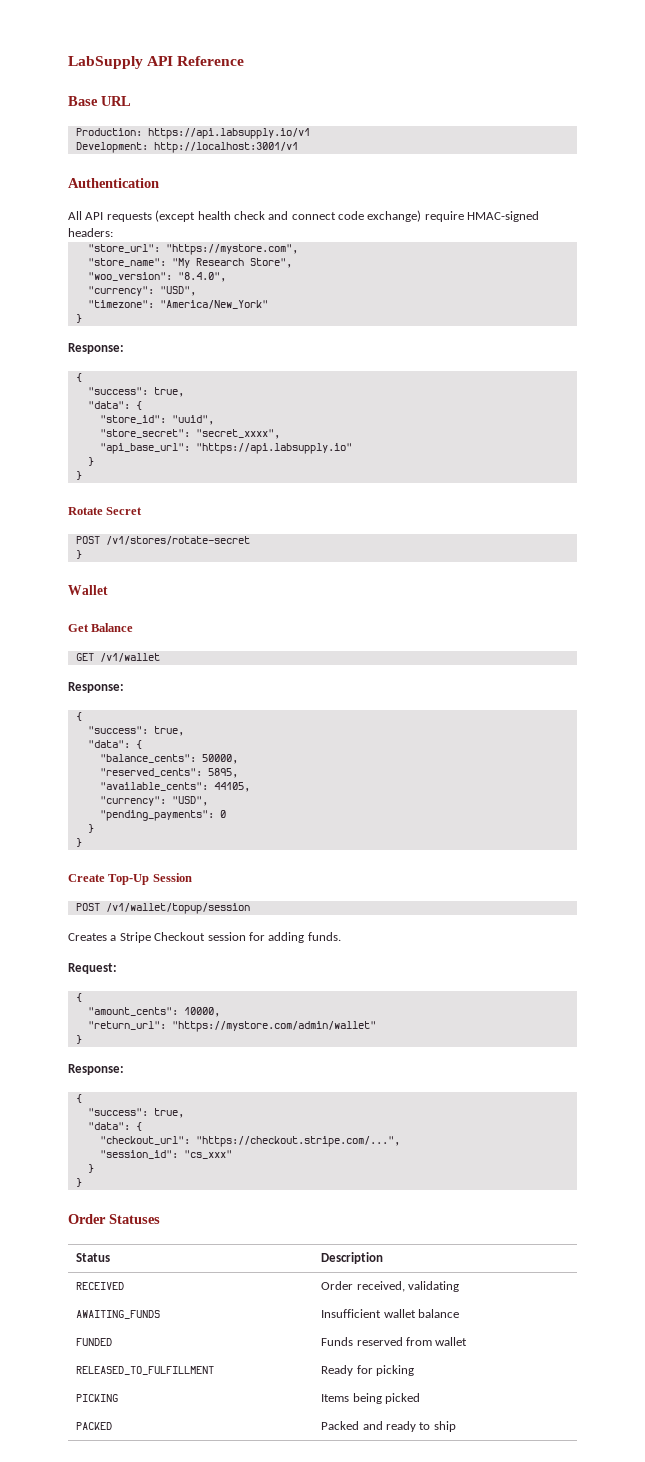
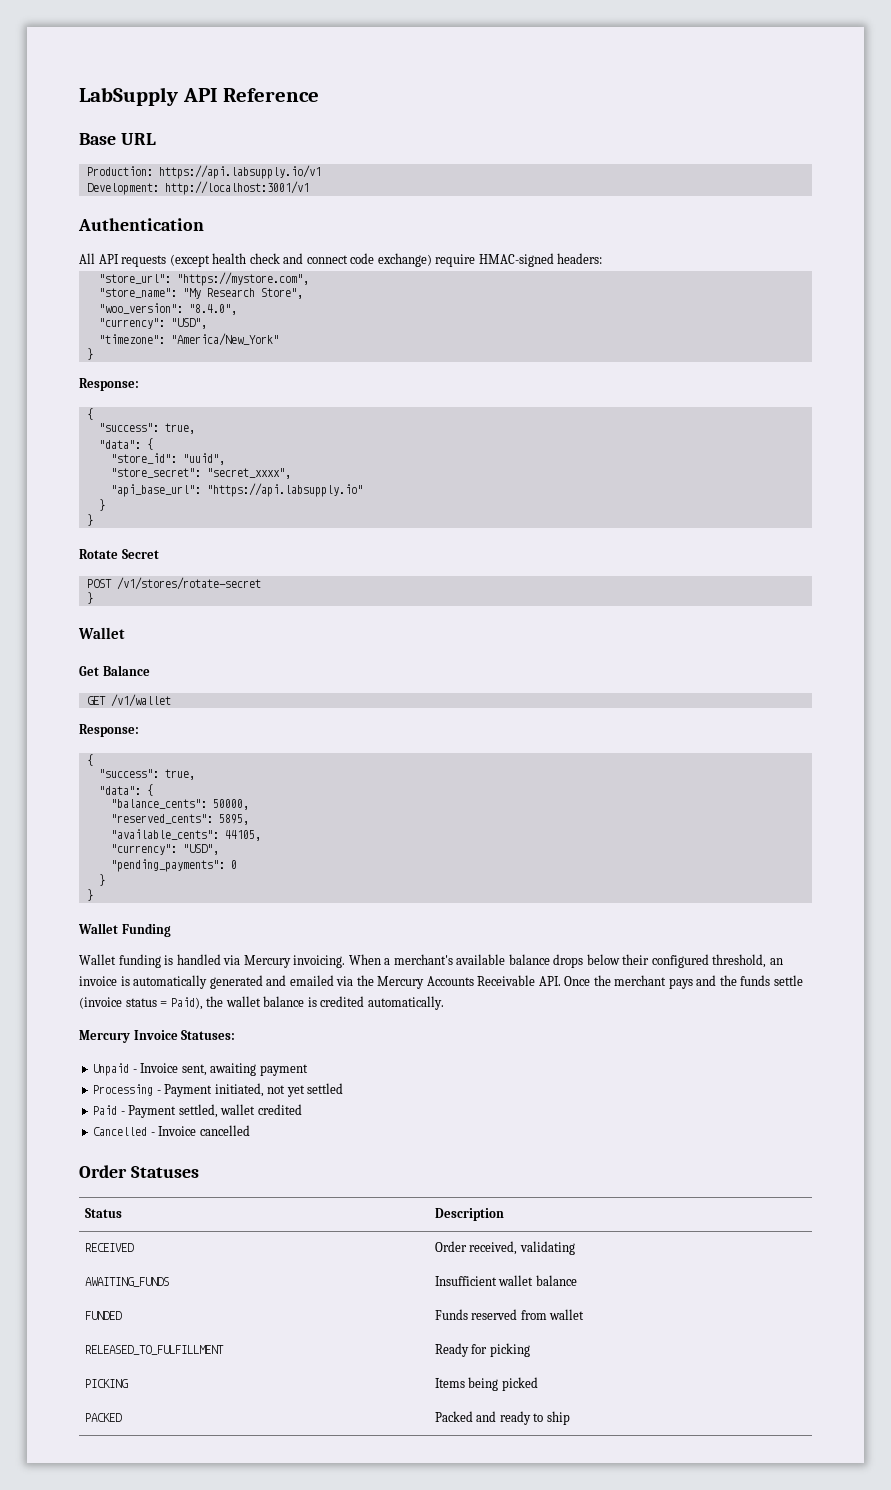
[68,873,192,885] [75,903,250,914] [68,932,341,943] [68,963,117,974] [75,993,82,1002] [87,1007,220,1017] [87,1021,376,1032] [75,1035,82,1044] [68,1064,124,1075] [75,1094,82,1103] [87,1108,184,1118] [87,1122,142,1131] [99,1136,400,1147] [99,1150,232,1159] [87,1164,94,1173] [75,1178,82,1187] Create Top-Up Session // POST /v1/wallet/topup/session // Creates a Stripe Checkout session for adding funds. // Request: // { // "amount_cents": 10000, // "return_url": "https://mystore.com/admin/wallet" // } // Response: // { // "success": true, // "data": { // "checkout_url": "https://checkout.stripe.com/...", // "session_id": "cs_xxx" // } // } -> [78,923,171,937] [79,954,783,968] [79,975,803,989] [79,996,444,1010] [79,1030,236,1043] [93,1063,308,1076] [93,1083,344,1097] [93,1104,302,1118] [93,1125,250,1136] Wallet Funding // Wallet funding is handled via Mercury invoicing. When a merchant's available balance drops below their configured threshold, an invoice is automatically generated and emailed via the Mercury Accounts Receivable API. Once the merchant pays and the funds settle (invoice status = Paid), the wallet balance is credited automatically. // Mercury Invoice Statuses: // Unpaid - Invoice sent, awaiting payment // Processing - Payment initiated, not yet settled // Paid - Payment settled, wallet credited // Cancelled - Invoice cancelled

